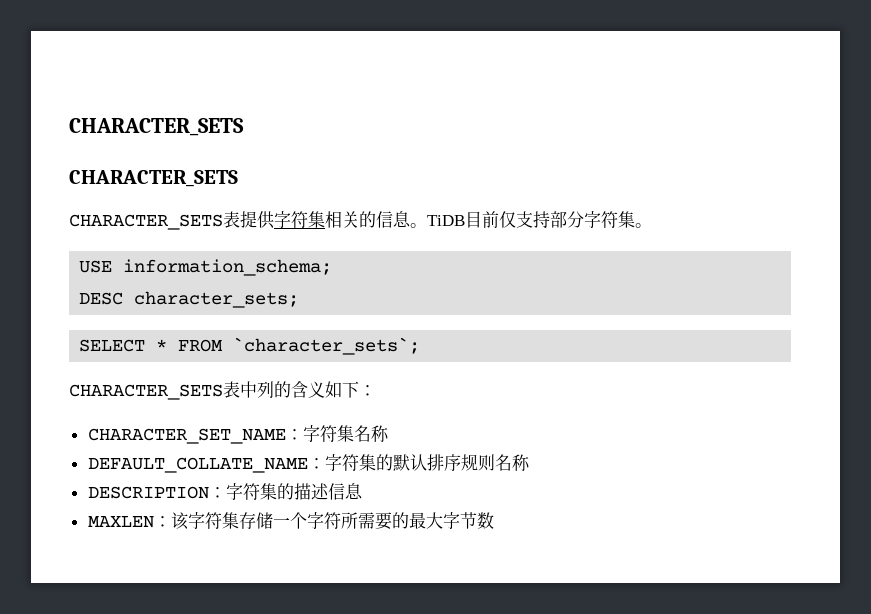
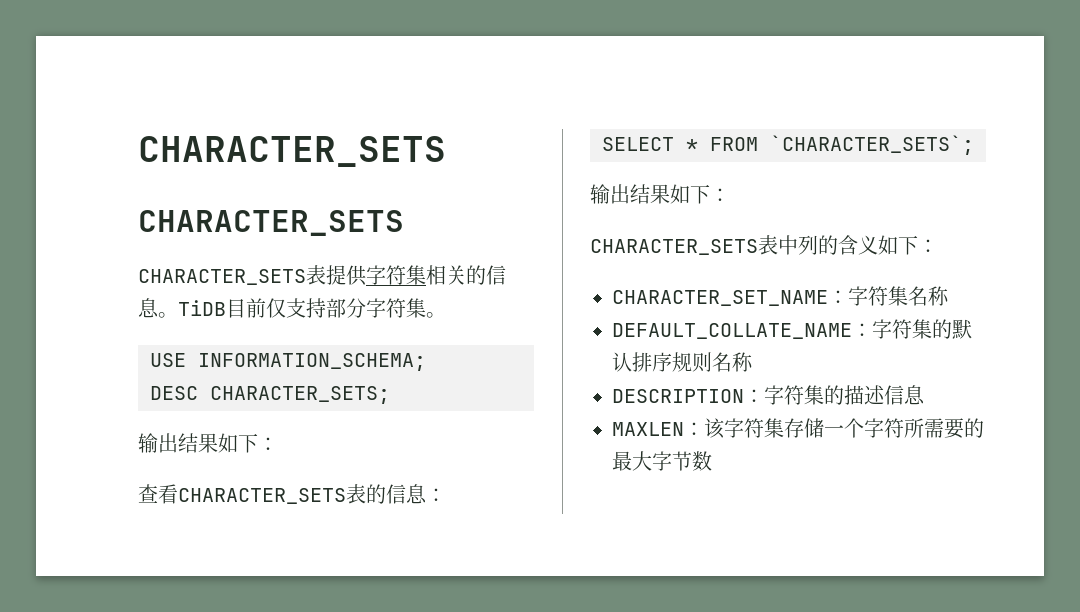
[123,259,333,276] information_schema; -> [198,353,426,371] INFORMATION_SCHEMA;
[134,291,300,308] character_sets; -> [210,386,390,404] [138,433,278,453] [138,484,446,504] CHARACTER_SETS; // 输出结果如下： // 查看CHARACTER_SETS表的信息：
[233,337,421,355] `character_sets`; -> [770,135,974,155] [590,184,730,204] `CHARACTER_SETS`; // 输出结果如下：

